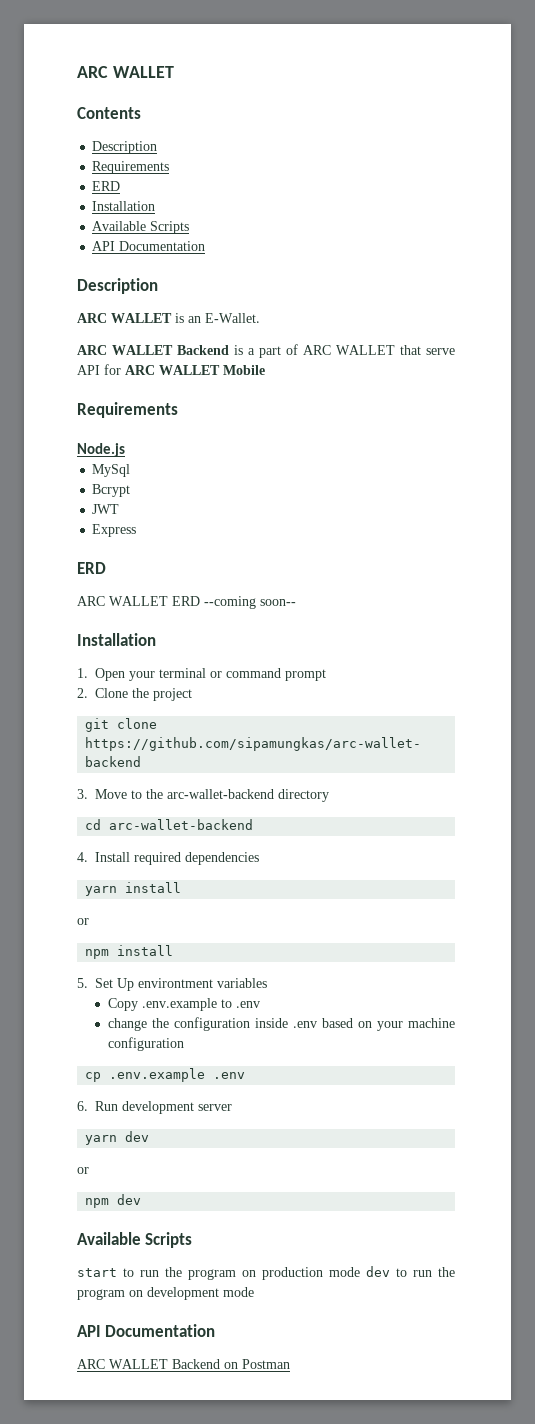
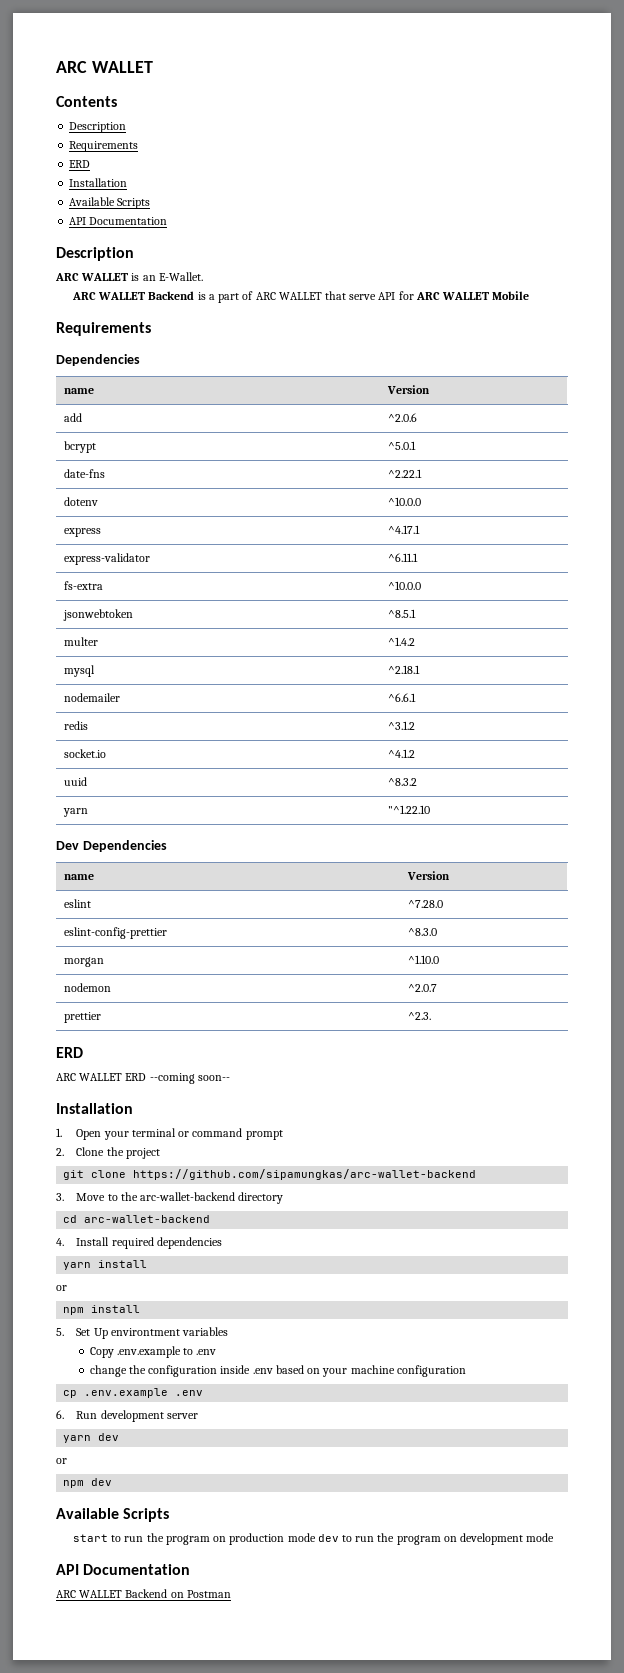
[77,443,125,457] [92,464,131,477] [92,484,131,497] [92,504,120,514] [92,524,137,537] Node.js // MySql // Bcrypt // JWT // Express -> [56,354,140,366] [63,388,94,394] [386,385,430,394] [63,413,82,422] [387,413,417,422] [63,441,96,453] [387,441,416,450] [63,469,105,478] [387,469,422,478] [63,497,98,506] [387,497,421,506] [63,528,101,537] [387,525,420,534] [63,553,150,565] [387,553,418,562] [63,581,103,590] [387,581,421,590] [62,609,133,621] [387,609,416,618] [63,637,98,646] [387,637,415,646] [63,665,95,677] [387,665,420,674] [63,693,120,702] [387,693,416,702] [63,721,88,730] [387,721,415,730] [63,749,106,758] [387,749,415,758] [63,777,87,786] [387,778,417,786] [62,808,88,817] [387,805,430,814] [56,840,167,852] [63,874,94,880] [406,871,450,880] [63,899,91,908] [407,900,443,908] [63,927,167,939] [407,928,437,936] [63,957,104,967] [407,955,439,964] [63,983,111,992] [407,984,437,992] [63,1012,101,1023] [407,1012,431,1020] Dependencies // name | Version // add | ^2.0.6 // bcrypt | ^5.0.1 // date-fns | ^2.22.1 // dotenv | ^10.0.0 // express | ^4.17.1 // express-validator | ^6.11.1 // fs-extra | ^10.0.0 // jsonwebtoken | ^8.5.1 // multer | ^1.4.2 // mysql | ^2.18.1 // nodemailer | ^6.6.1 // redis | ^3.1.2 // socket.io | ^4.1.2 // uuid | ^8.3.2 // yarn | "^1.22.10 // Dev Dependencies // name | Version // eslint | ^7.28.0 // eslint-config-prettier | ^8.3.0 // morgan | ^1.10.0 // nodemon | ^2.0.7 // prettier | ^2.3.

